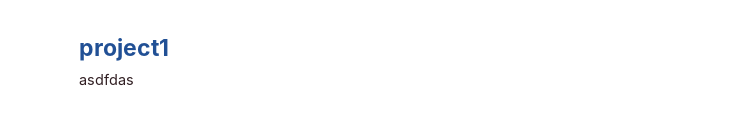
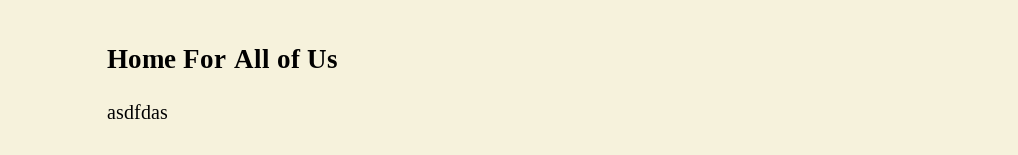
[79,38,169,61] project1 -> [107,49,339,68] Home For All of Us

